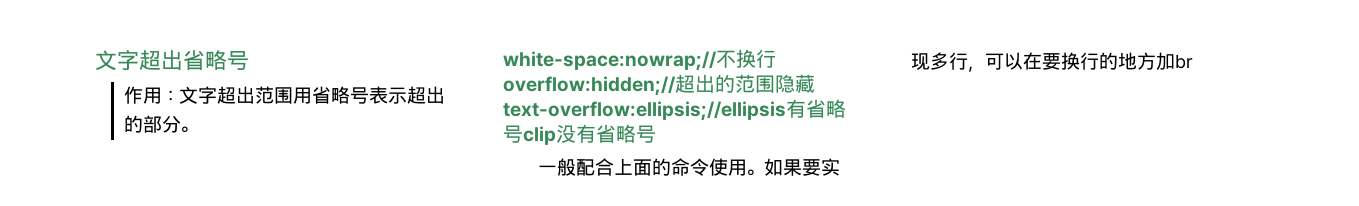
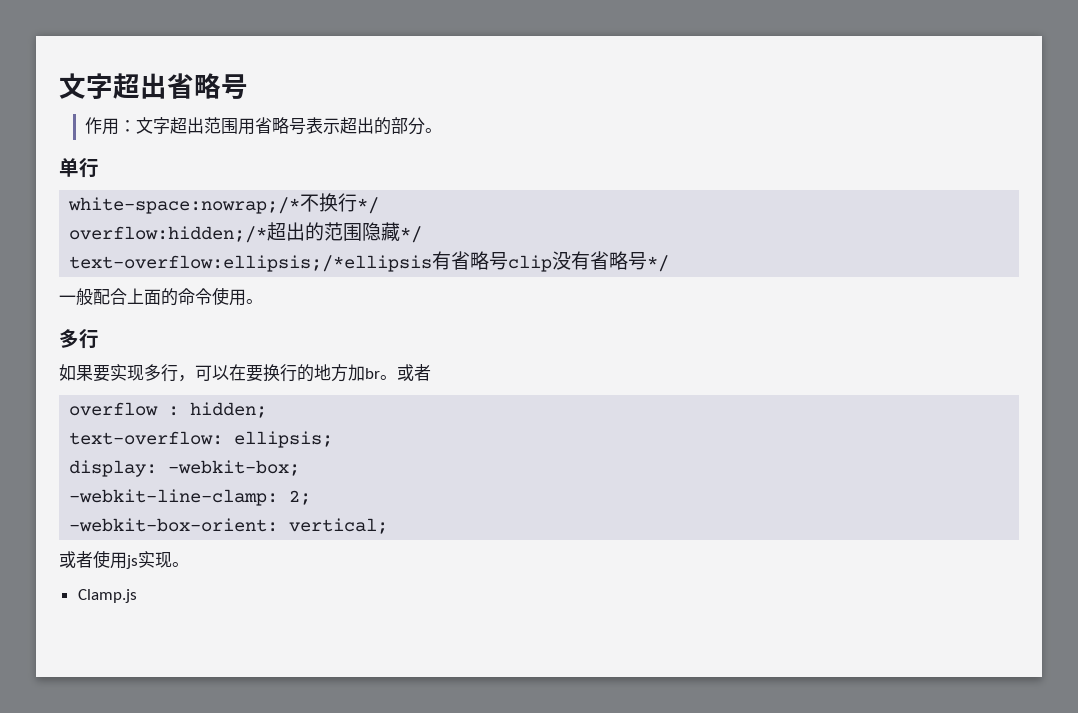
[503,49,776,71] [503,76,676,96] white-space:nowrap;//不换行overflow:hidden;// -> [59,158,99,178] [68,193,380,214] [69,226,268,243] 单行 // white-space:nowrap;/*不换行*/ // overflow:hidden;/*
[503,101,786,121] text-overflow:ellipsis;//ellipsis -> [400,226,423,243] [69,255,433,272] */ // text-overflow:ellipsis;/*ellipsis
(656, 134) none -> [647,255,670,272] */
(765, 172) none -> [59,329,99,349] // 多行 //
(1193, 61) none -> [380,364,431,381] [69,402,268,418] [69,431,334,448] [69,460,301,477] [69,489,312,506] [69,518,389,534] [59,550,189,569] [77,589,137,603] 。或者 // overflow : hidden; // text-overflow: ellipsis; // display: -webkit-box; // -webkit-line-clamp: 2; // -webkit-box-orient: vertical; // 或者使用js实现。 // Clamp.js

